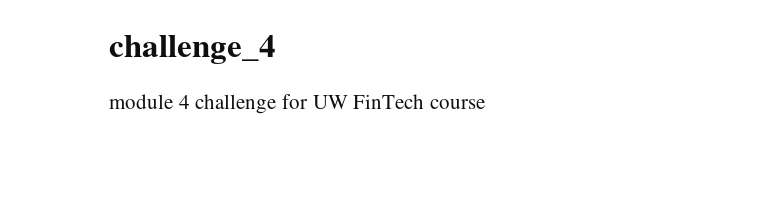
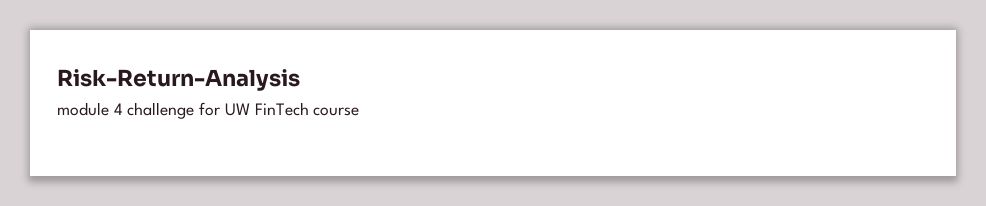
[109,35,276,64] challenge_4 -> [57,69,300,91] Risk-Return-Analysis

